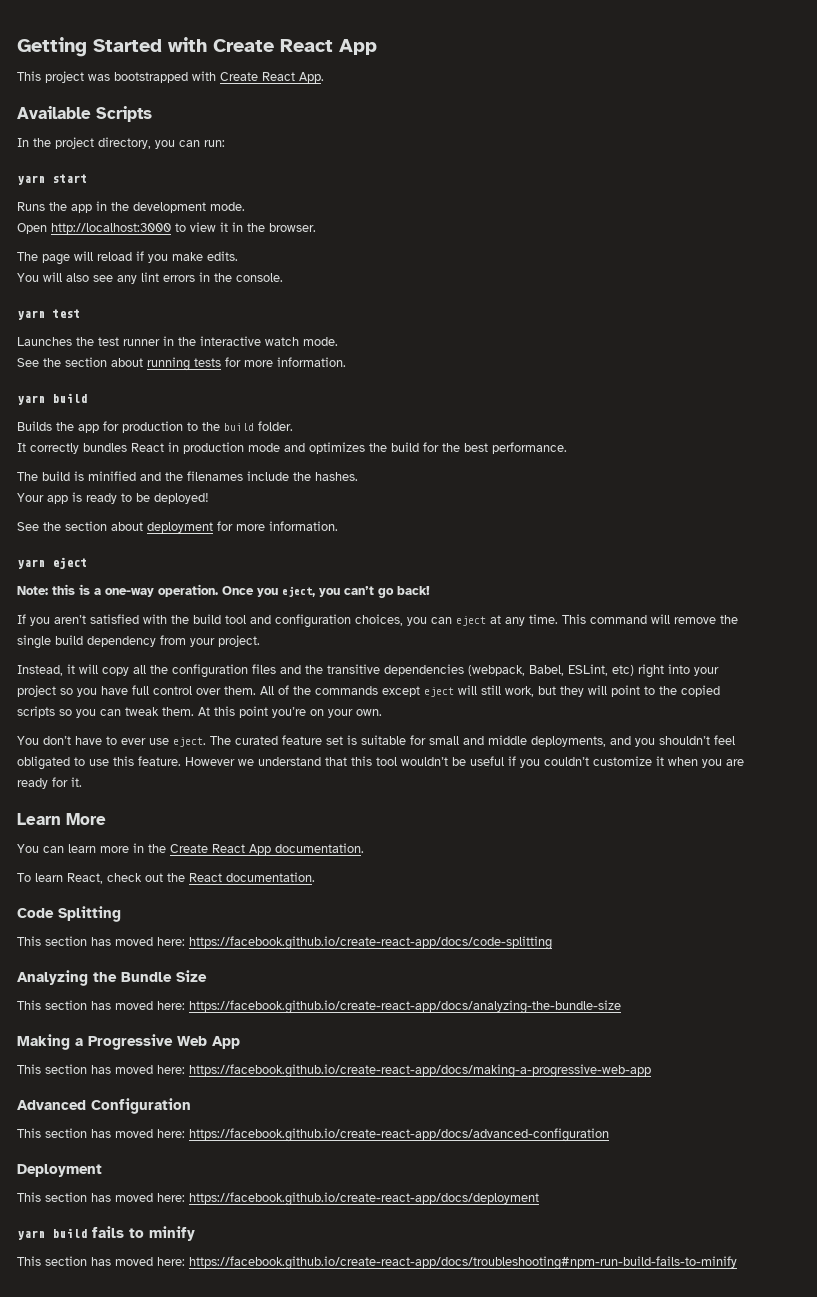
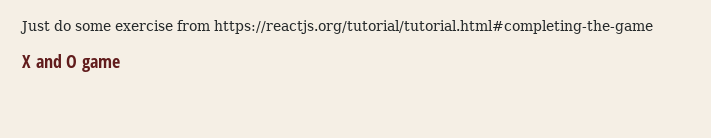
[17,37,377,57] [17,71,324,83] [17,106,152,122] [17,137,225,149] [17,174,87,185] [17,201,245,213] [17,222,316,234] [17,251,238,265] [17,272,283,284] [17,309,80,320] [17,336,338,346] [17,357,346,371] [17,393,87,405] [17,421,293,433] [17,442,567,454] [17,471,358,481] [17,492,209,504] [17,521,338,533] [17,557,87,569] [17,584,430,598] [17,614,738,628] [17,635,260,649] [17,664,719,678] [17,685,720,697] [17,706,382,718] [17,735,735,747] [17,756,744,770] [17,777,82,789] [17,813,106,825] [17,843,364,855] [17,872,315,884] [17,906,121,922] [17,936,552,950] [17,970,207,986] [17,1000,621,1014] [17,1034,240,1050] [17,1064,651,1078] [17,1098,191,1114] [17,1128,609,1142] [17,1164,102,1177] [17,1192,539,1206] [17,1226,195,1241] [17,1256,737,1270] Getting Started with Create React App // This project was bootstrapped with Create React App. // Available Scripts // In the project directory, you can run: // yarn start // Runs the app in the development mode. // Open http://localhost:3000 to view it in the browser. // The page will reload if you make edits. // You will also see any lint errors in the console. // yarn test // Launches the test runner in the interactive watch mode. // See the section about running tests for more information. // yarn build // Builds the app for production to the build folder. // It correctly bundles React in production mode and optimizes the build for the best performance. // The build is minified and the filenames include the hashes. // Your app is ready to be deployed! // See the section about deployment for more information. // yarn eject // Note: this is a one-way operation. Once you eject, you can’t go back! // If you aren’t satisfied with the build tool and configuration choices, you can eject at any time. This command will remove the single build dependency from your project. // Instead, it will copy all the configuration files and the transitive dependencies (webpack, Babel, ESLint, etc) right into your project so you have full control over them. All of the commands except eject will still work, but they will point to the copied scripts so you can tweak them. At this point you’re on your own. // You don’t have to ever use eject. The curated feature set is suitable for small and middle deployments, and you shouldn’t feel obligated to use this feature. However we understand that this tool wouldn’t be useful if you couldn’t customize it when you are ready for it. // Learn More // You can learn more in the Create React App documentation. // To learn React, check out the React documentation. // Code Splitting // This section has moved here: https://facebook.github.io/create-react-app/docs/code-splitting // Analyzing the Bundle Size // This section has moved here: https://facebook.github.io/create-react-app/docs/analyzing-the-bundle-size // Making a Progressive Web App // This section has moved here: https://facebook.github.io/create-react-app/docs/making-a-progressive-web-app // Advanced Configuration // This section has moved here: https://facebook.github.io/create-react-app/docs/advanced-configuration // Deployment // This section has moved here: https://facebook.github.io/create-react-app/docs/deployment // yarn build fails to minify // This section has moved here: https://facebook.github.io/create-react-app/docs/troubleshooting#npm-run-build-fails-to-minify -> [20,20,653,34] [22,54,121,72] Just do some exercise from https://reactjs.org/tutorial/tutorial.html#completing-the-game // X and O game

